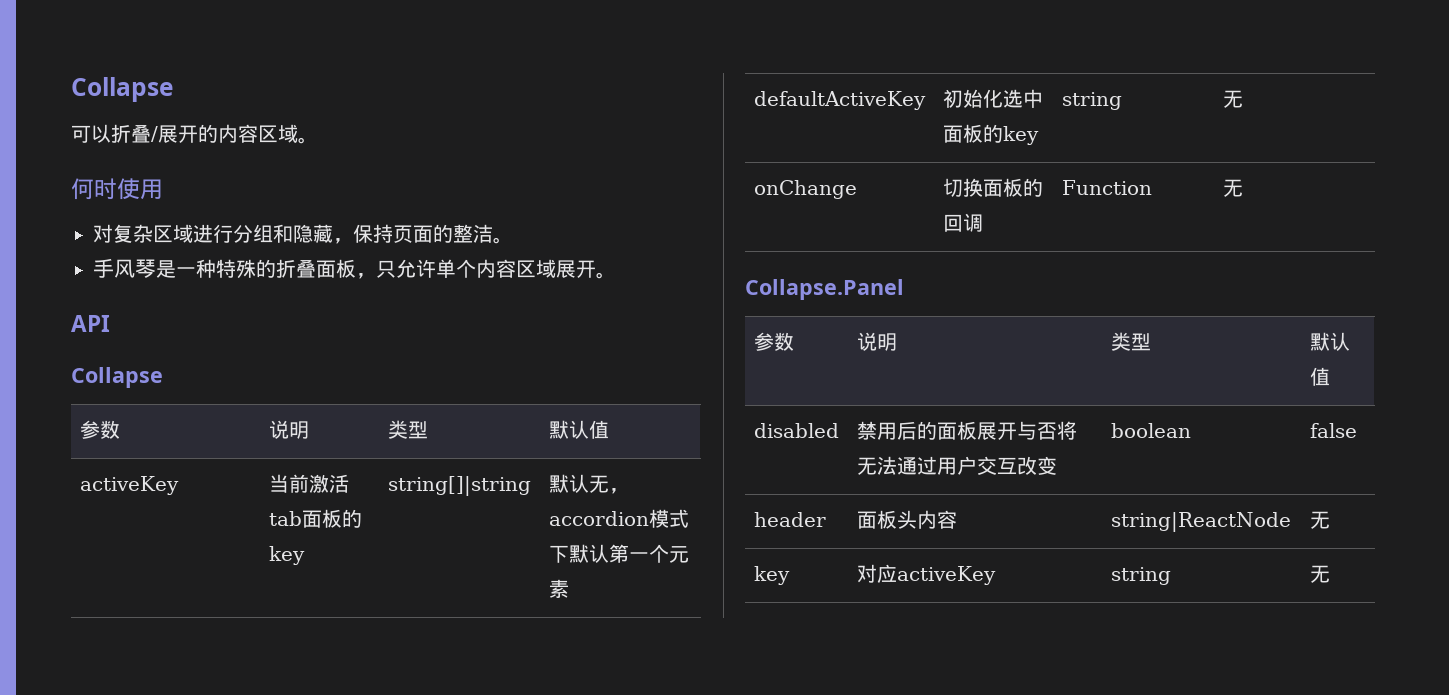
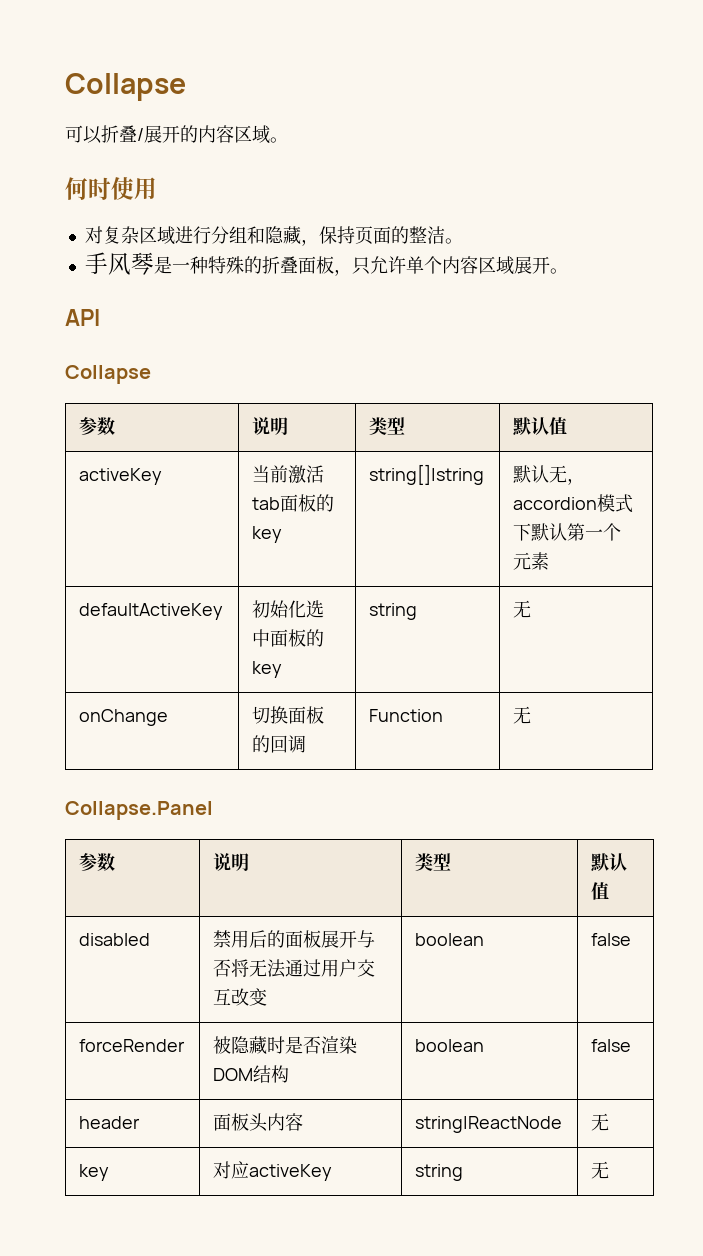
(1357, 430) none -> [79,1039,186,1052] [213,1036,358,1054] [213,1065,290,1083] [415,1039,485,1052] [591,1039,632,1052] // forceRender | 被隐藏时是否渲染DOM结构 | boolean | false

